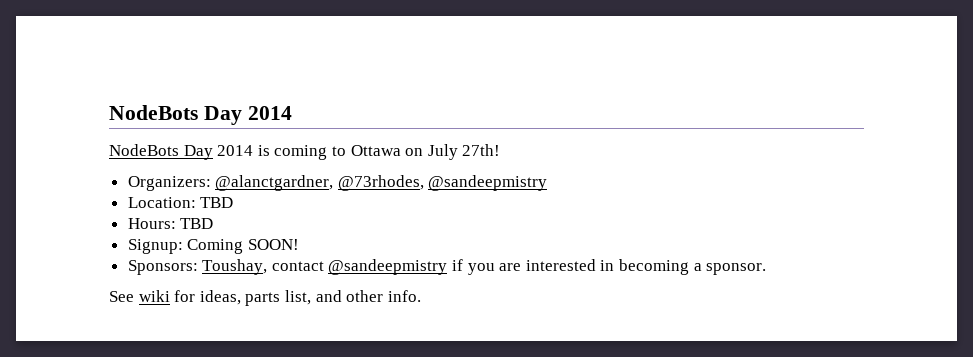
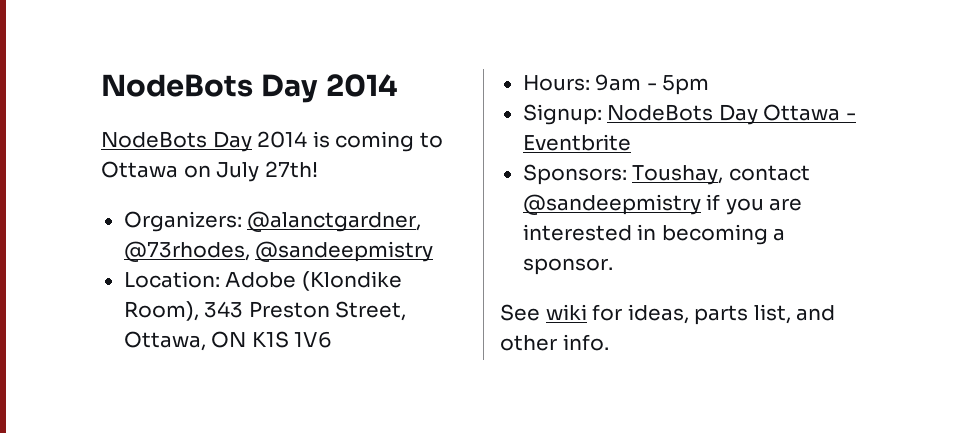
[200,197,234,208] [127,218,214,229] [127,239,299,254] TBD // Hours: TBD // Signup: Coming SOON! -> [225,271,402,291] [123,301,407,321] [123,331,333,351] [522,74,710,95] [522,104,856,125] [522,134,631,151] Adobe (Klondike Room), 343 Preston Street, Ottawa, ON K1S 1V6 // Hours: 9am - 5pm // Signup: NodeBots Day Ottawa - Eventbrite

